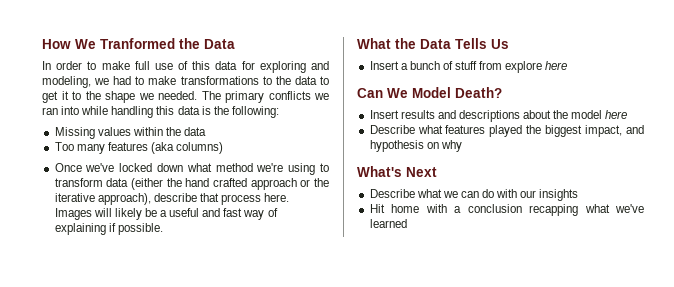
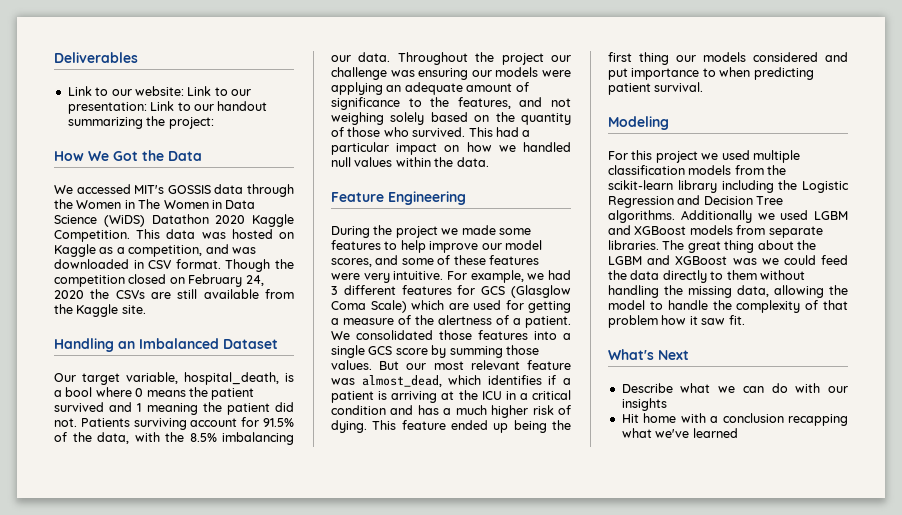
(42, 44) none -> [54,52,138,63] [67,86,251,96] [67,101,268,114] [67,116,214,129] Deliverables // Link to our website: Link to our presentation: Link to our handout summarizing the project: //
[100,38,175,49] Tranformed -> [113,151,138,161] Got
[42,61,330,73] [42,76,329,88] [42,91,329,103] [42,106,279,118] [54,127,207,139] [54,142,224,154] [54,163,329,175] [54,178,329,190] [54,193,290,205] [54,208,278,220] [54,223,163,235] [357,38,509,49] [369,61,568,73] [357,87,502,98] [369,110,628,122] [369,125,644,137] [369,140,462,152] In order to make full use of this data for exploring and modeling, we had to make transformations to the data to get it to the shape we needed. The primary conflicts we ran into while handling this data is the following: // Missing values within the data // Too many features (aka columns) // Once we've locked down what method we're using to transform data (either the hand crafted approach or the iterative approach), describe that process here. Images will likely be a useful and fast way of explaining if possible. // What the Data Tells Us // Insert a bunch of stuff from explore here // Can We Model Death? // Insert results and descriptions about the model here // Describe what features played the biggest impact, and hypothesis on why -> [54,184,294,197] [54,199,256,209] [54,214,294,227] [54,229,294,242] [54,244,256,257] [54,259,294,272] [54,274,264,287] [54,289,294,299] [54,304,146,317] [54,338,278,352] [54,372,294,385] [54,387,255,400] [54,402,294,415] [54,417,294,430] [54,432,294,445] [331,52,571,65] [331,67,571,80] [331,82,529,95] [331,97,571,110] [331,112,571,125] [331,127,531,137] [331,142,571,155] [331,157,489,167] [331,191,466,205] [331,225,531,238] [331,240,542,253] [331,255,539,267] [331,270,571,283] [331,285,571,298] [331,300,571,313] [331,315,571,328] [331,330,571,340] [331,345,539,358] [331,360,571,370] [331,375,571,387] [331,390,571,403] [331,405,571,418] [331,420,571,433] [608,52,848,65] [608,67,814,80] [608,82,704,95] [608,116,669,130] [608,150,800,163] [608,165,787,175] [608,180,849,193] [608,195,784,208] [608,210,848,223] [608,225,823,238] [608,240,816,253] [608,255,848,265] [608,270,805,283] [608,285,848,298] [608,300,848,313] [608,315,745,328] We accessed MIT's GOSSIS data through the Women in The Women in Data Science (WiDS) Datathon 2020 Kaggle Competition. This data was hosted on Kaggle as a competition, and was downloaded in CSV format. Though the competition closed on February 24, 2020 the CSVs are still available from the Kaggle site. // Handling an Imbalanced Dataset // Our target variable, hospital_death, is a bool where 0 means the patient survived and 1 meaning the patient did not. Patients surviving account for 91.5% of the data, with the 8.5% imbalancing our data. Throughout the project our challenge was ensuring our models were applying an adequate amount of significance to the features, and not weighing solely based on the quantity of those who survived. This had a particular impact on how we handled null values within the data. // Feature Engineering // During the project we made some features to help improve our model scores, and some of these features were very intuitive. For example, we had 3 different features for GCS (Glasglow Coma Scale) which are used for getting a measure of the alertness of a patient. We consolidated those features into a single GCS score by summing those values. But our most relevant feature was almost_dead, which identifies if a patient is arriving at the ICU in a critical condition and has a much higher risk of dying. This feature ended up being the first thing our models considered and put importance to when predicting patient survival. // Modeling // For this project we used multiple classification models from the scikit-learn library including the Logistic Regression and Decision Tree algorithms. Additionally we used LGBM and XGBoost models from separate libraries. The great thing about the LGBM and XGBoost was we could feed the data directly to them without handling the missing data, allowing the model to handle the complexity of that problem how it saw fit.

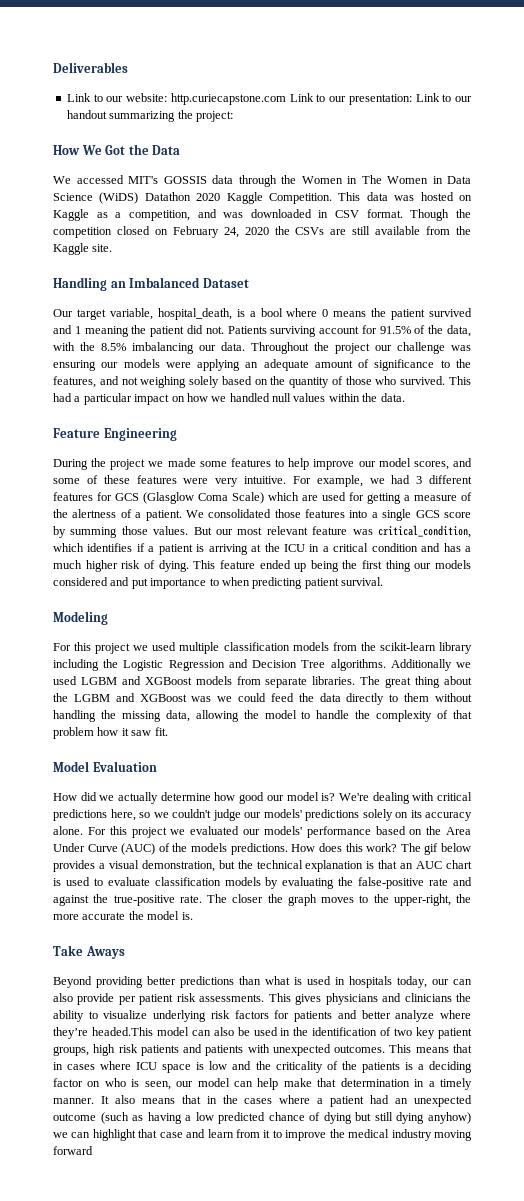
(184, 91) none -> [170,93,286,105] http.curiecapstone.com
[361,375,442,387] almost_dead, -> [377,525,471,538] critical_condition,
[608,349,689,360] [621,383,848,393] [621,398,667,411] [621,413,848,426] [621,428,738,438] What's Next // Describe what we can do with our insights // Hit home with a conclusion recapping what we've learned -> [53,761,157,772] [53,792,472,804] [53,809,472,821] [53,826,471,838] [53,843,472,855] [53,860,473,872] [53,877,473,889] [53,894,471,906] [53,911,193,920] [53,945,125,959] [53,976,472,988] [53,993,471,1005] [53,1010,472,1022] [53,1027,472,1039] [53,1044,472,1056] [53,1061,472,1073] [53,1078,473,1090] [53,1095,472,1107] [53,1112,472,1124] [53,1129,472,1141] [53,1146,93,1155] Model Evaluation // How did we actually determine how good our model is? We're dealing with critical predictions here, so we couldn't judge our models' predictions solely on its accuracy alone. For this project we evaluated our models' performance based on the Area Under Curve (AUC) of the models predictions. How does this work? The gif below provides a visual demonstration, but the technical explanation is that an AUC chart is used to evaluate classification models by evaluating the false-positive rate and against the true-positive rate. The closer the graph moves to the upper-right, the more accurate the model is. // Take Aways // Beyond providing better predictions than what is used in hospitals today, our can also provide per patient risk assessments. This gives physicians and clinicians the ability to visualize underlying risk factors for patients and better analyze where they’re headed.This model can also be used in the identification of two key patient groups, high risk patients and patients with unexpected outcomes. This means that in cases where ICU space is low and the criticality of the patients is a deciding factor on who is seen, our model can help make that determination in a timely manner. It also means that in the cases where a patient had an unexpected outcome (such as having a low predicted chance of dying but still dying anyhow) we can highlight that case and learn from it to improve the medical industry moving forward

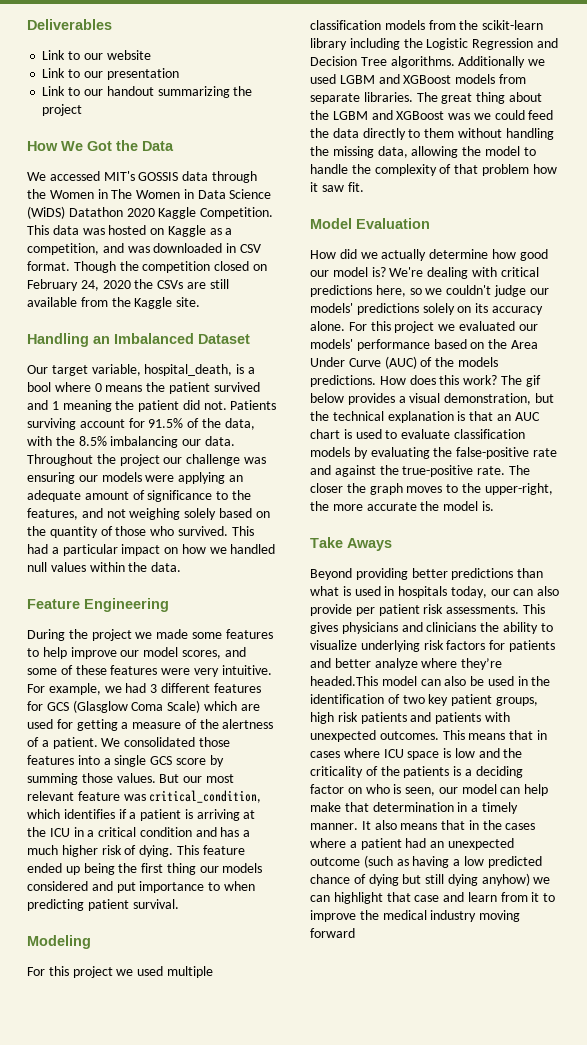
[126,93,412,105] website: http.curiecapstone.com Link to our presentation: -> [106,50,151,60] [42,68,179,80] website // Link to our presentation //
[195,111,233,122] project: -> [42,104,83,116] project

